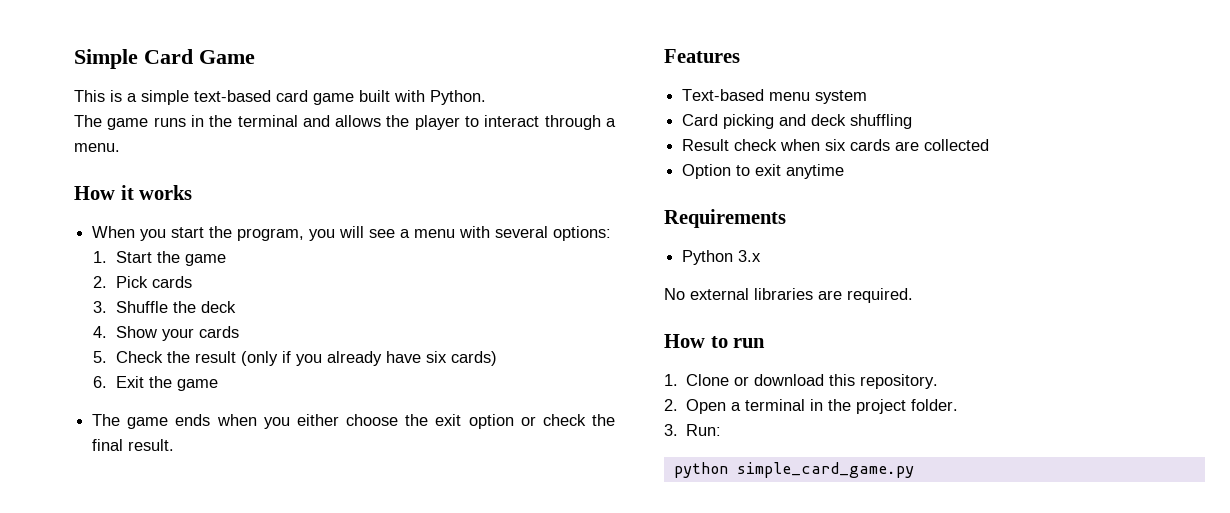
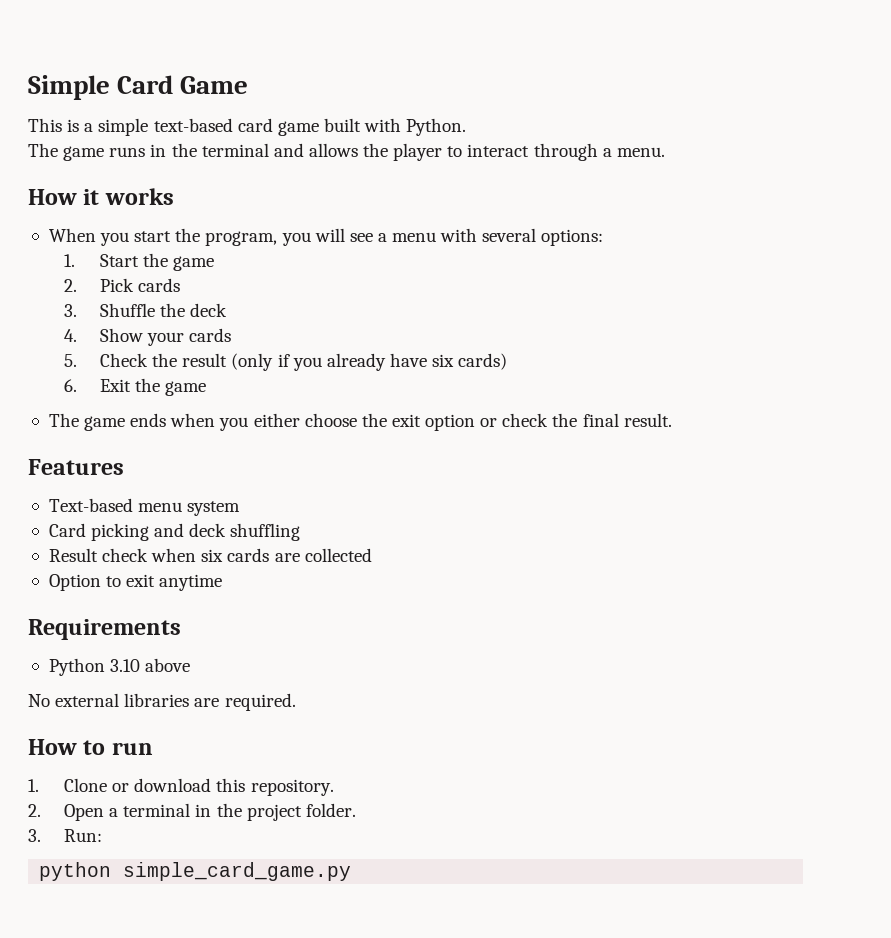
[738,250,762,262] 3.x -> [110,658,191,672] 3.10 above

